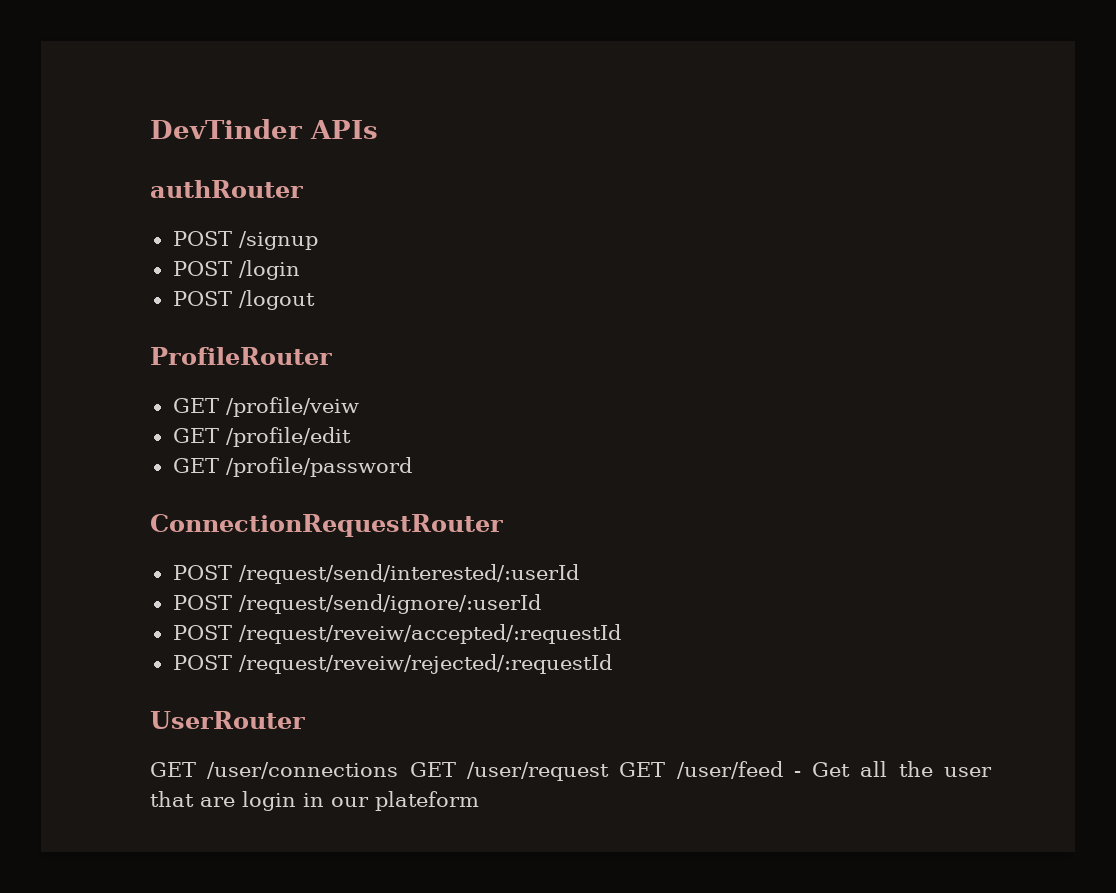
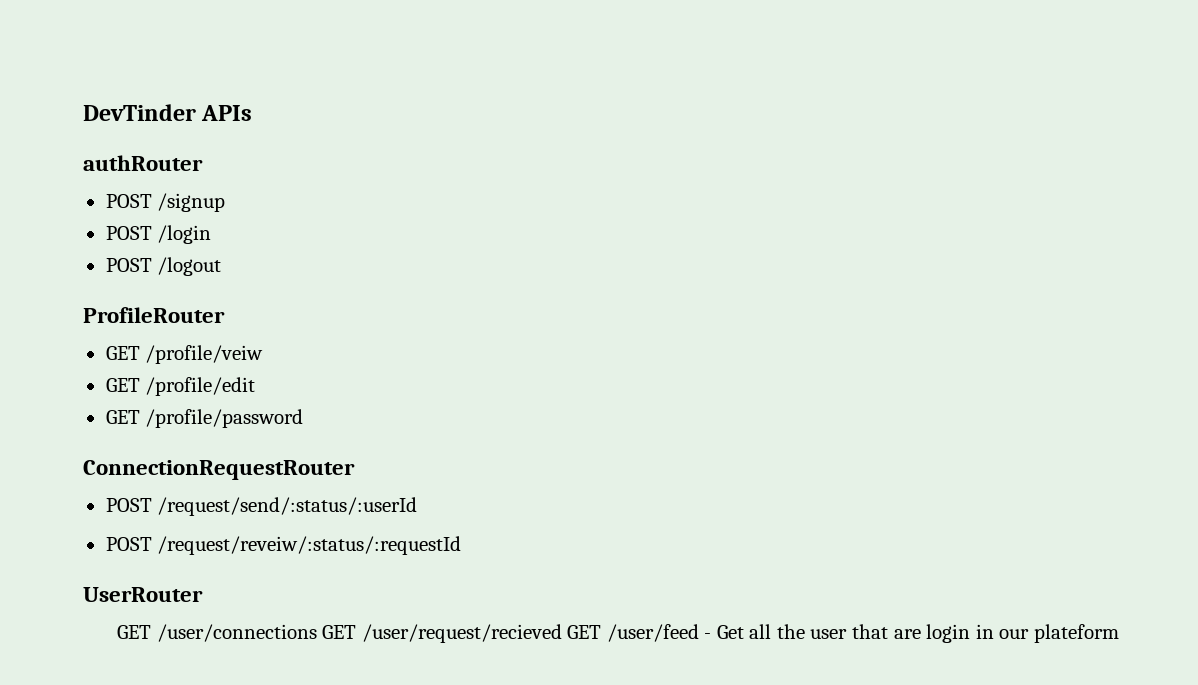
[238,564,579,584] [172,594,541,614] [172,624,621,644] [172,654,612,674] /request/send/interested/:userId // POST /request/send/ignore/:userId // POST /request/reveiw/accepted/:requestId // POST /request/reveiw/rejected/:requestId -> [157,497,418,516] [105,536,462,555] /request/send/:status/:userId // POST /request/reveiw/:status/:requestId
[466,762,609,781] /user/request -> [361,624,562,643] /user/request/recieved

